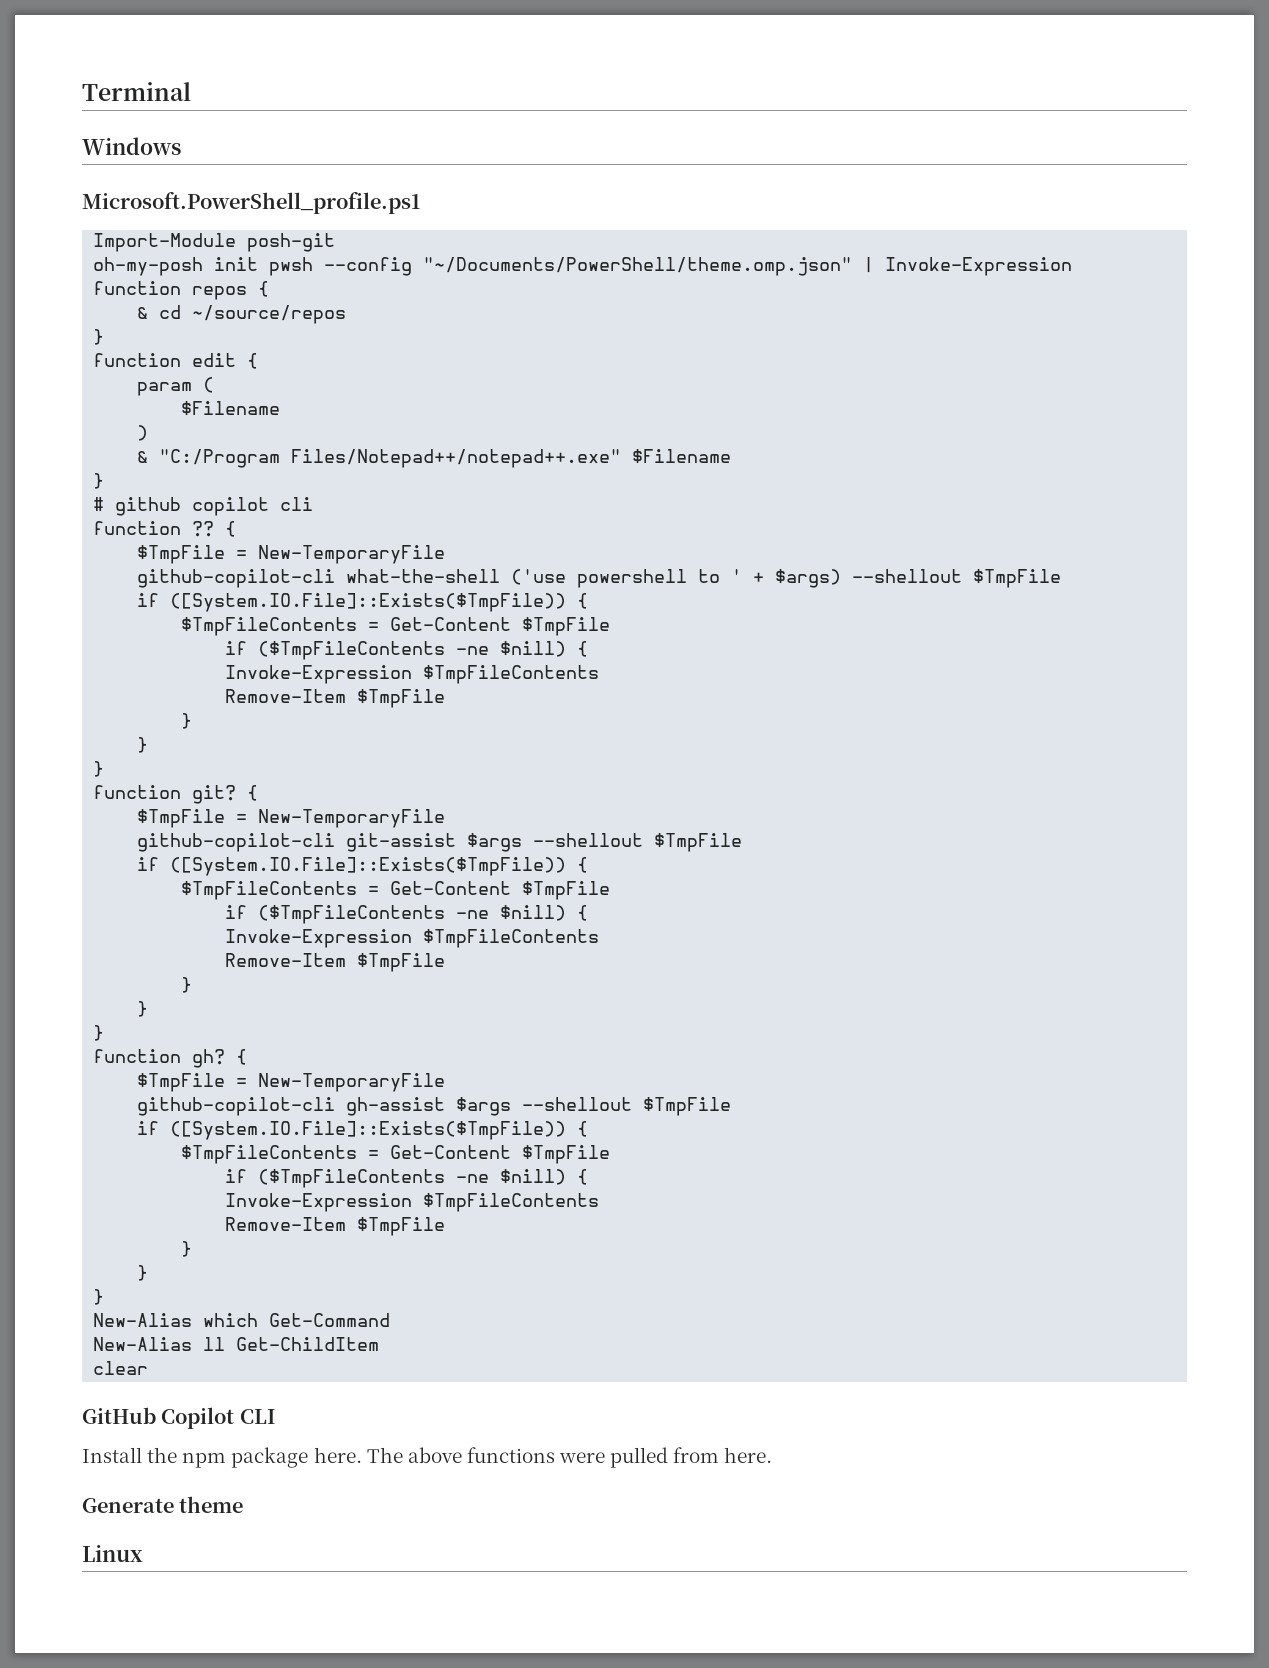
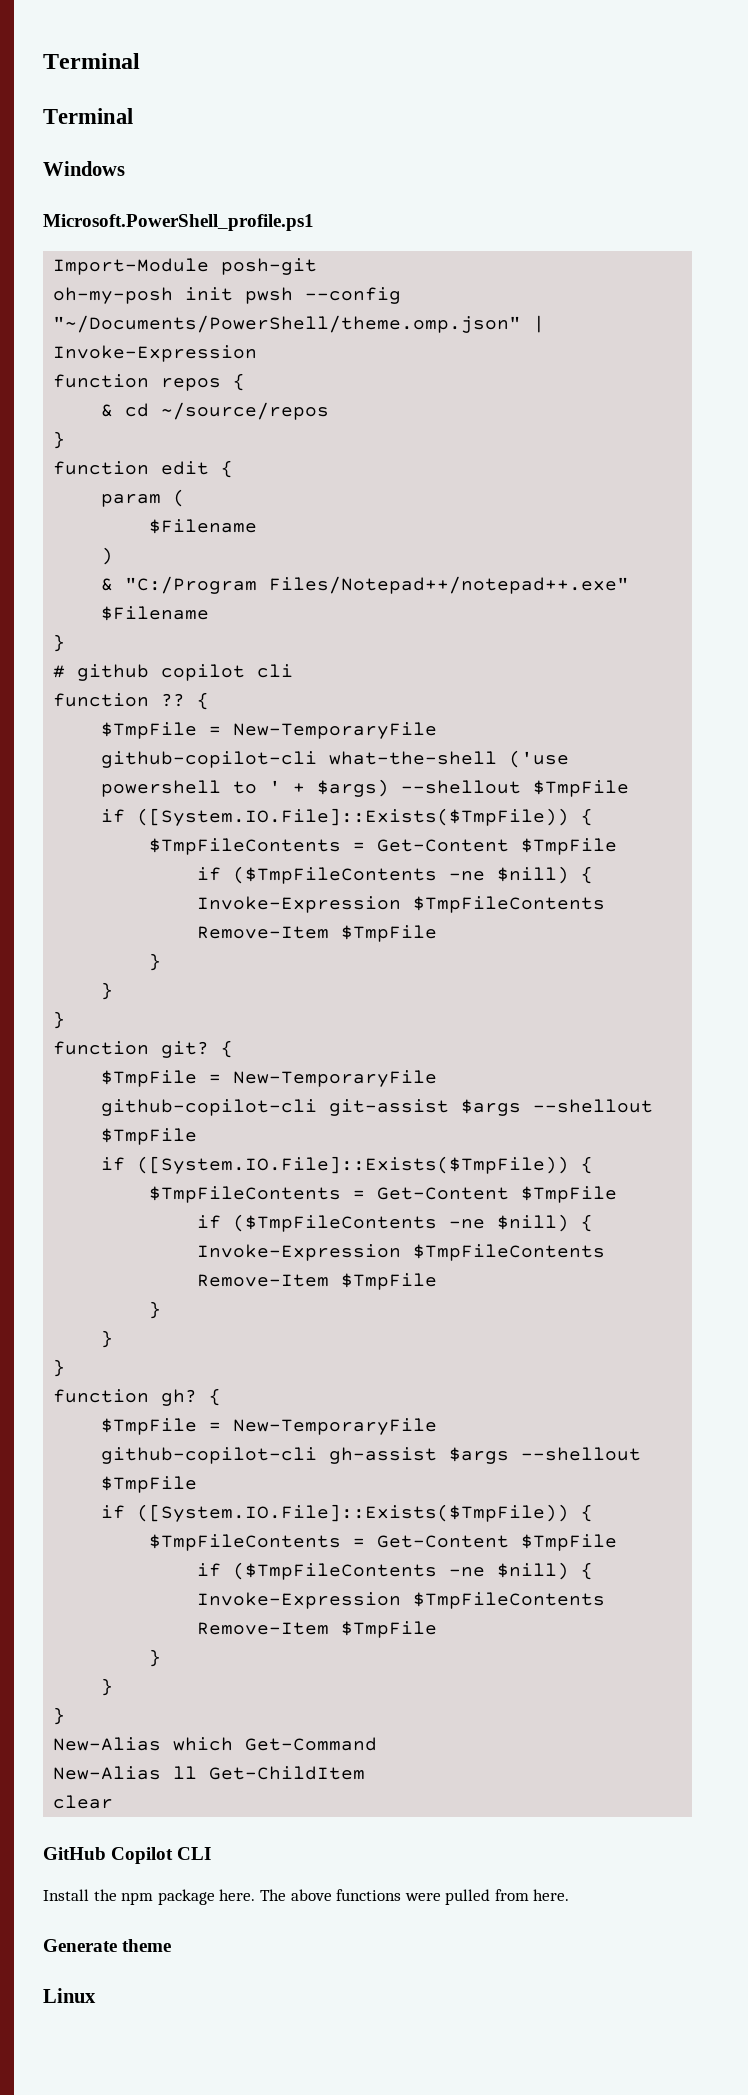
[82,82,191,101] Terminal -> [43,53,140,69] [43,108,133,124] Terminal // Terminal

